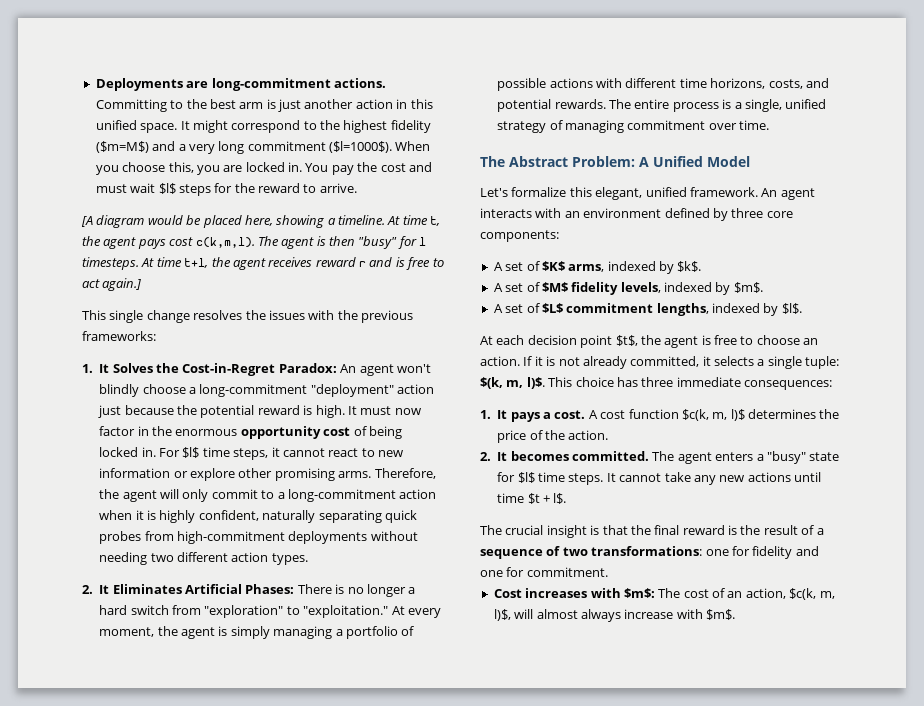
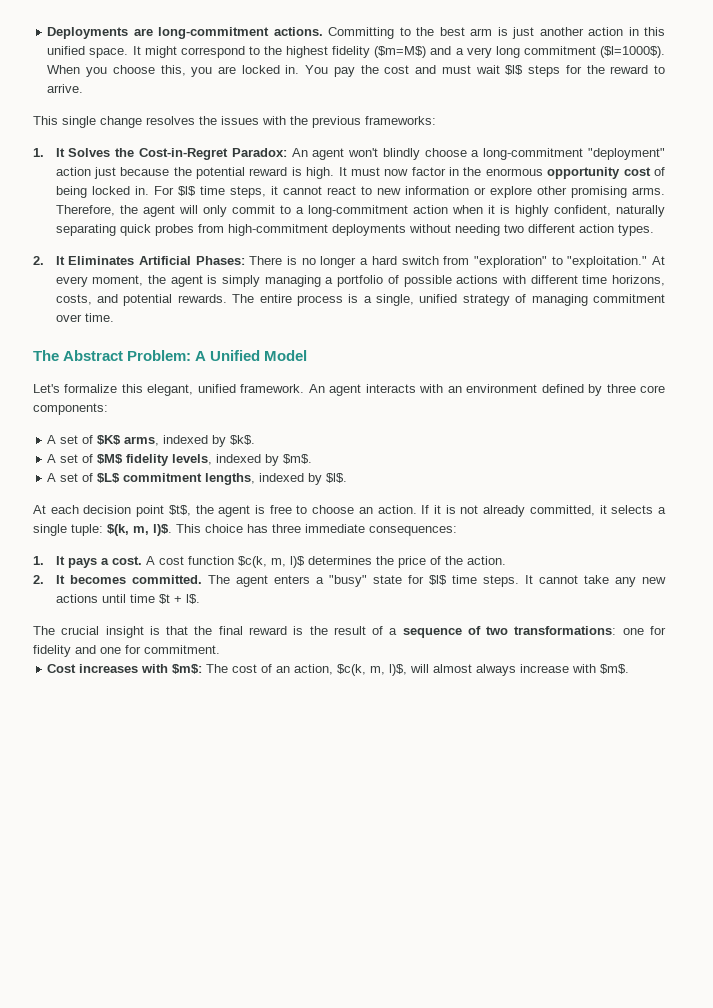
[81,215,441,228] [82,236,427,249] [82,257,444,270] [82,278,142,291] // [A diagram would be placed here, showing a timeline. At time t, the agent pays cost c(k,m,l). The agent is then "busy" for l timesteps. At time t+l, the agent receives reward r and is free to act again.] -> (84, 88) none

